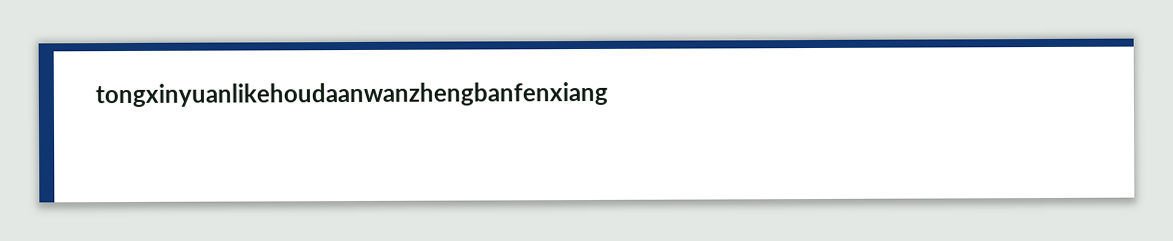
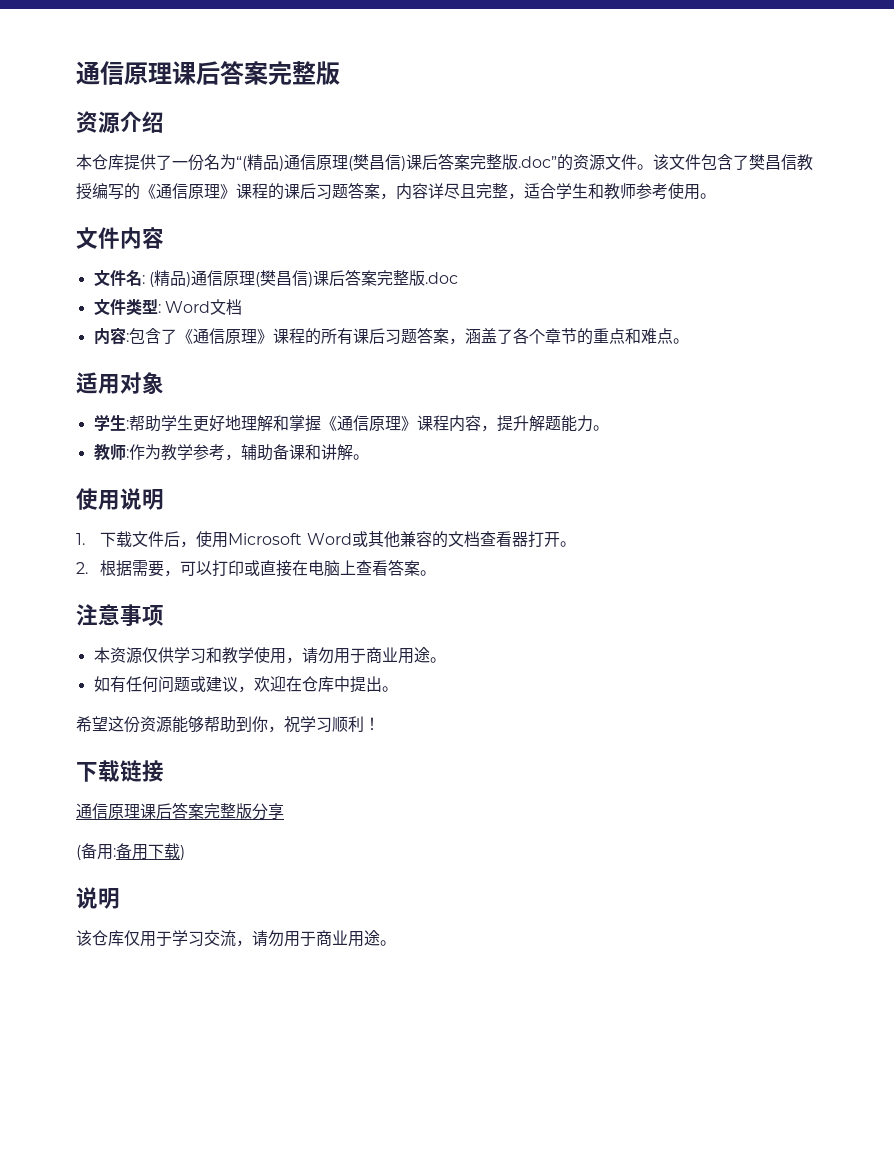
[95,81,608,108] tongxinyuanlikehoudaanwanzhengbanfenxiang -> [76,61,340,85] [76,111,164,134] [76,154,813,171] [76,183,716,200] [76,227,164,249] [93,270,458,287] [93,299,242,316] [93,327,689,345] [76,372,164,394] [93,414,609,432] [93,443,369,461] [76,488,164,510] [76,531,576,548] [76,560,437,577] [76,604,164,626] [93,647,446,664] [93,676,398,693] [76,716,380,733] [76,760,164,782] [76,803,284,820] [76,843,185,860] [76,887,120,909] [76,930,396,947] 通信原理课后答案完整版 // 资源介绍 // 本仓库提供了一份名为“(精品)通信原理(樊昌信)课后答案完整版.doc”的资源文件。该文件包含了樊昌信教授编写的《通信原理》课程的课后习题答案，内容详尽且完整，适合学生和教师参考使用。 // 文件内容 // 文件名: (精品)通信原理(樊昌信)课后答案完整版.doc // 文件类型: Word文档 // 内容:包含了《通信原理》课程的所有课后习题答案，涵盖了各个章节的重点和难点。 // 适用对象 // 学生:帮助学生更好地理解和掌握《通信原理》课程内容，提升解题能力。 // 教师:作为教学参考，辅助备课和讲解。 // 使用说明 // 1.下载文件后，使用Microsoft Word或其他兼容的文档查看器打开。 // 2.根据需要，可以打印或直接在电脑上查看答案。 // 注意事项 // 本资源仅供学习和教学使用，请勿用于商业用途。 // 如有任何问题或建议，欢迎在仓库中提出。 // 希望这份资源能够帮助到你，祝学习顺利！ // 下载链接 // 通信原理课后答案完整版分享 // (备用:备用下载) // 说明 // 该仓库仅用于学习交流，请勿用于商业用途。

